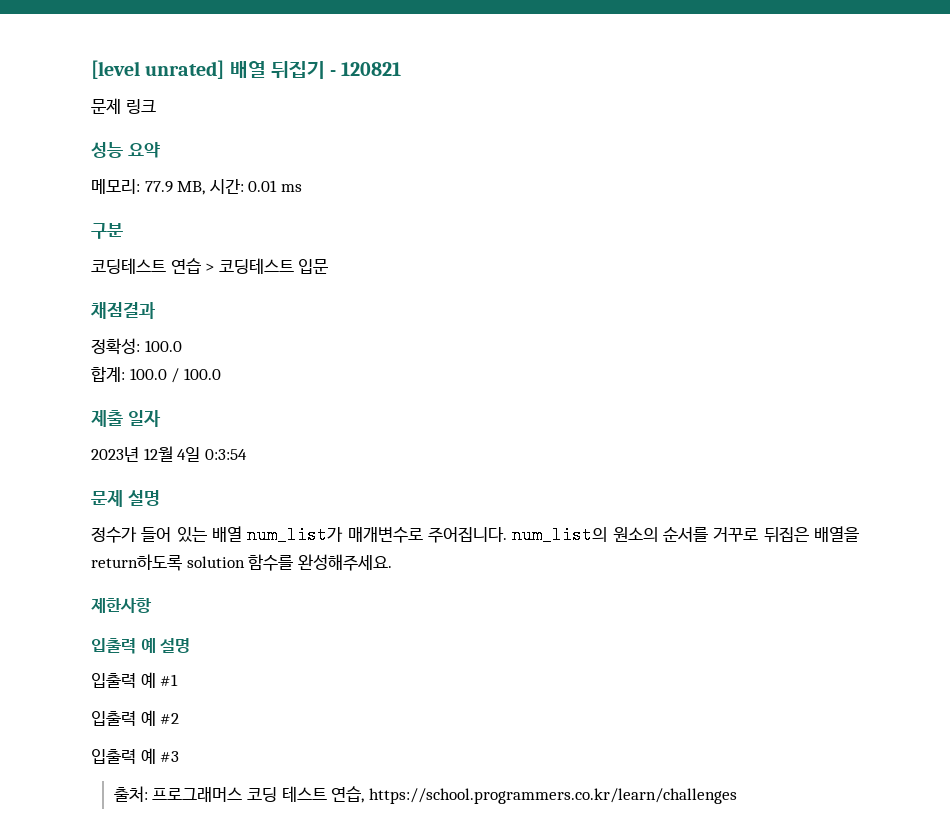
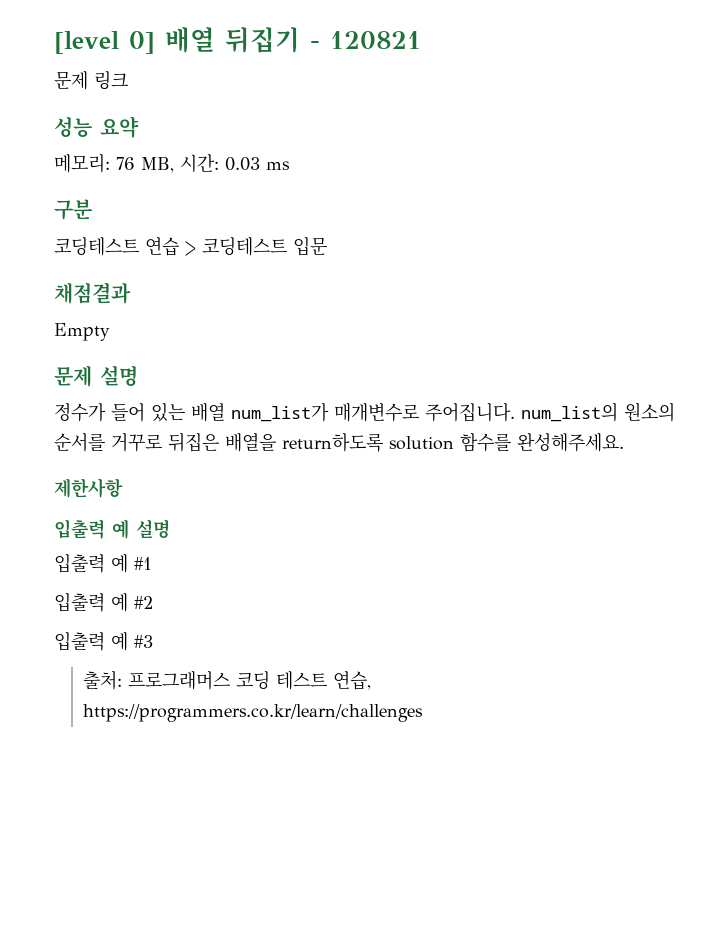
[145,60,225,79] unrated] -> [129,31,155,54] 0]
[144,181,173,193] 77.9 -> [116,157,135,170] 76
[248,180,278,192] 0.01 -> [225,157,260,171] 0.03
[91,338,182,355] [91,366,221,383] [91,410,161,427] [91,446,247,462] 정확성: 100.0 // 합계: 100.0 / 100.0 // 제출 일자 // 2023년 12월 4일 0:3:54 -> [54,323,110,341] Empty
[368,788,737,804] https://school.programmers.co.kr/learn/challenges -> [83,704,424,722] https://programmers.co.kr/learn/challenges

